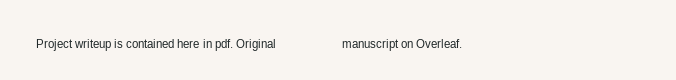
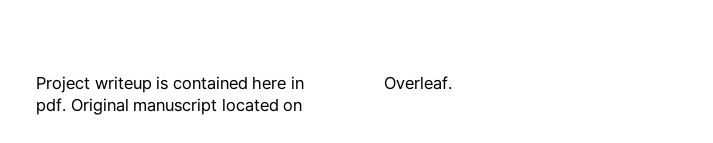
(399, 45) none -> [221,98,279,112] located

